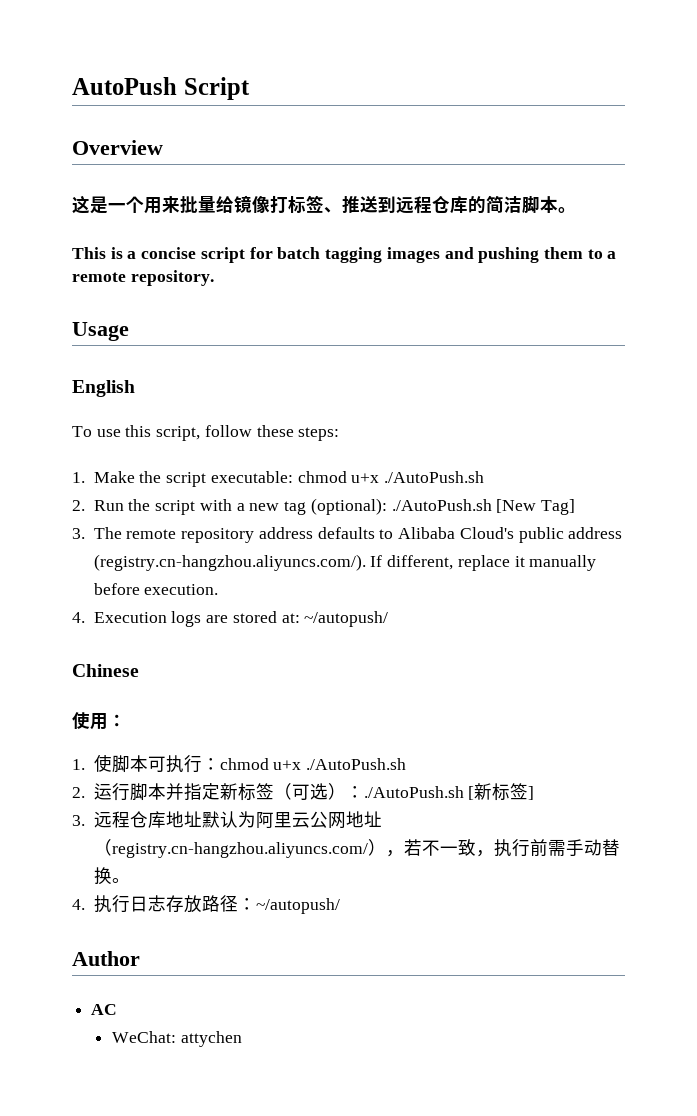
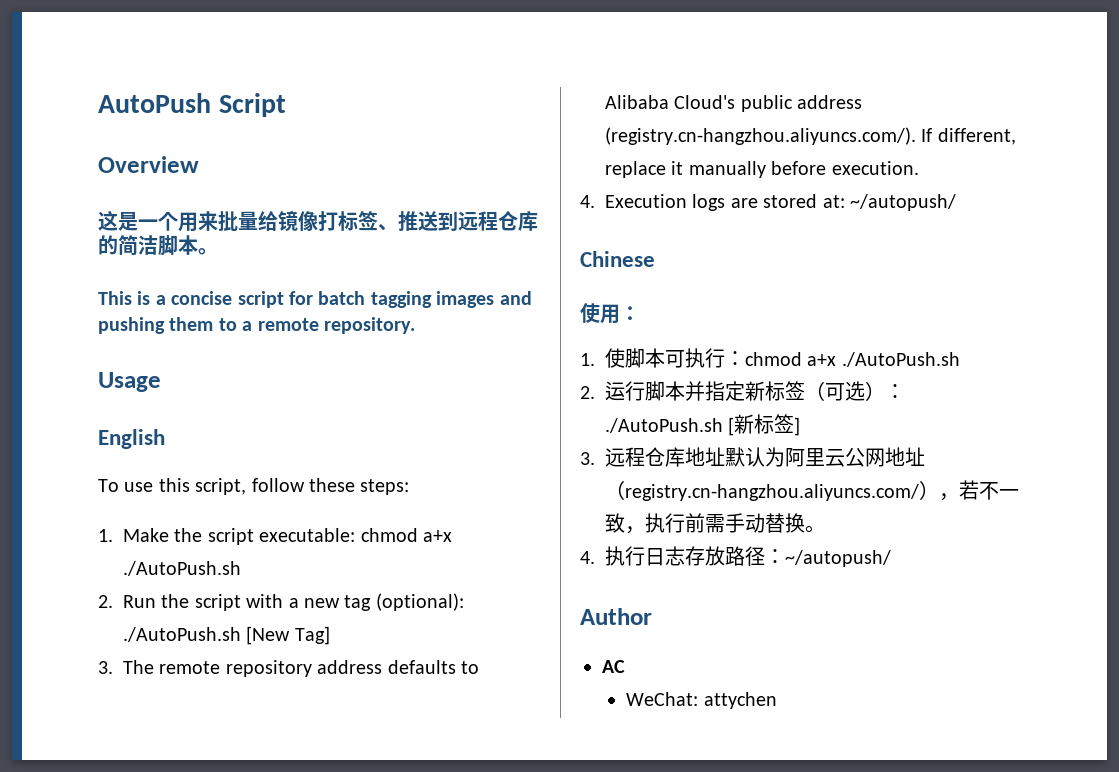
[351,473,380,483] u+x -> [423,530,452,542] a+x
[273,760,302,770] u+x -> [807,354,837,366] a+x

